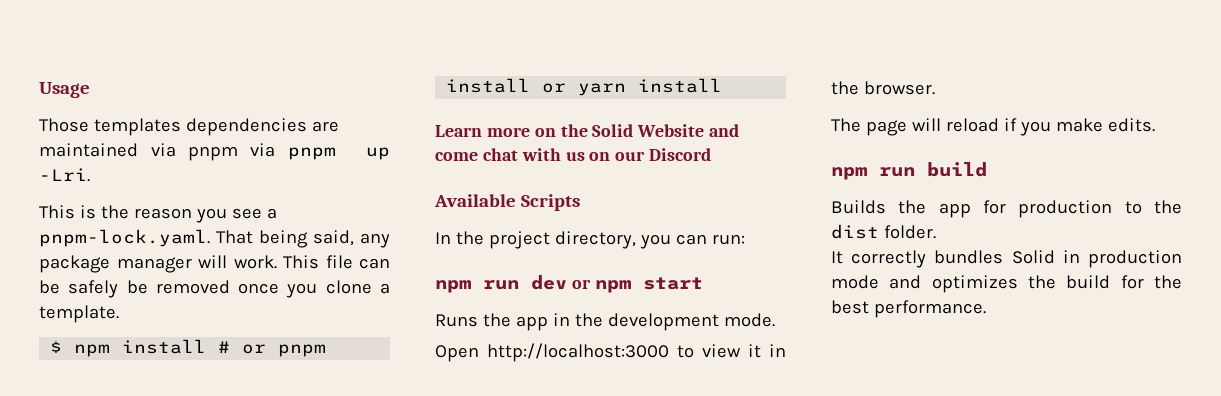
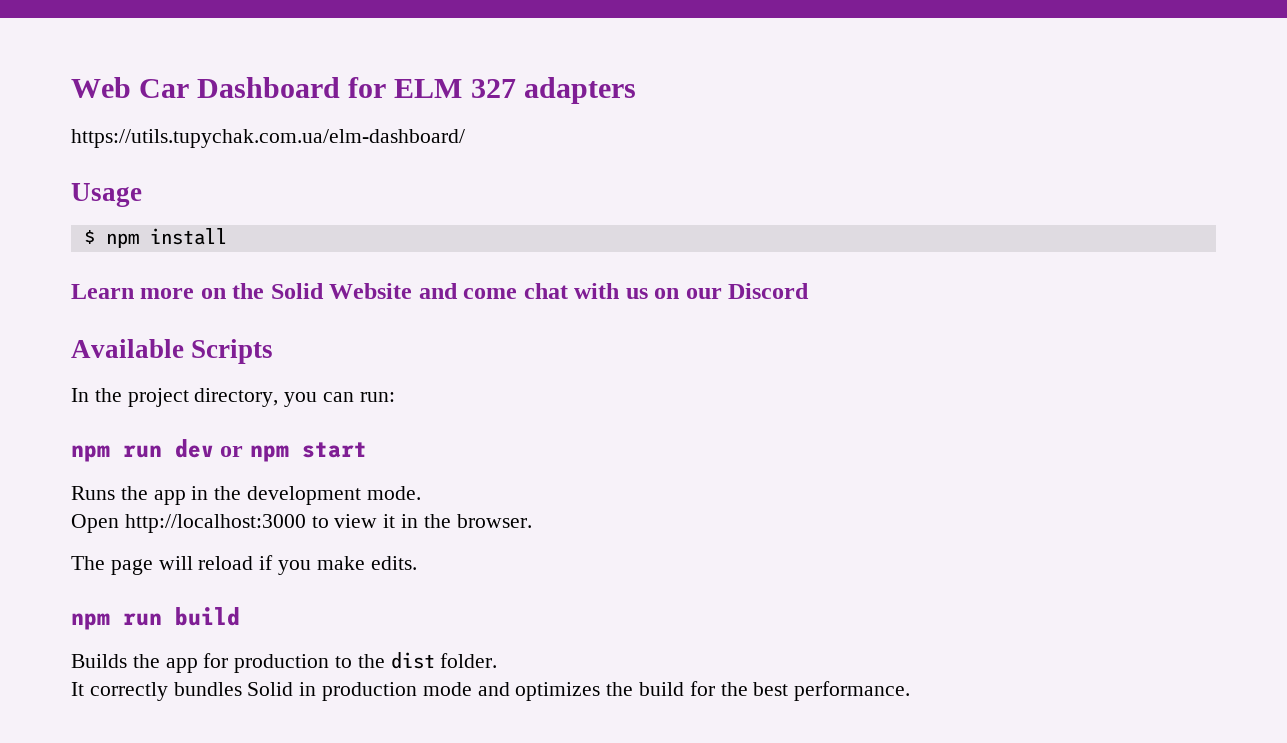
[39,82,90,98] [39,118,339,136] [39,143,390,161] [39,168,90,182] [39,205,277,223] [39,229,390,248] [39,255,390,273] [39,280,390,298] [39,305,119,323] [50,339,327,357] [446,78,627,96] Usage // Those templates dependencies are maintained via pnpm via pnpm up -Lri. // This is the reason you see a pnpm-lock.yaml. That being said, any package manager will work. This file can be safely be removed once you clone a template. // $ npm install # or pnpm install or yarn -> [71,77,636,104] [71,129,465,148] [71,183,142,207] [83,230,139,248] Web Car Dashboard for ELM 327 adapters // https://utils.tupychak.com.ua/elm-dashboard/ // Usage // $ npm

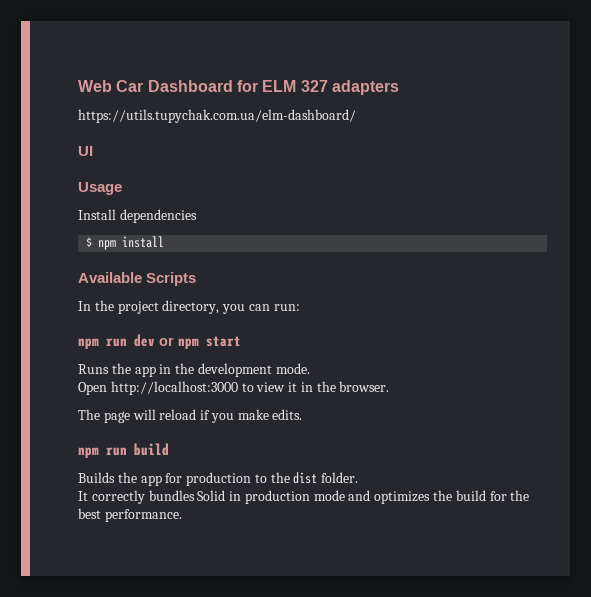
(465, 138) none -> [78,146,93,156] // UI
(142, 195) none -> [78,209,197,223] // Install dependencies
[71,283,810,299] // Learn more on the Solid Website and come chat with us on our Discord -> (165, 242) none

